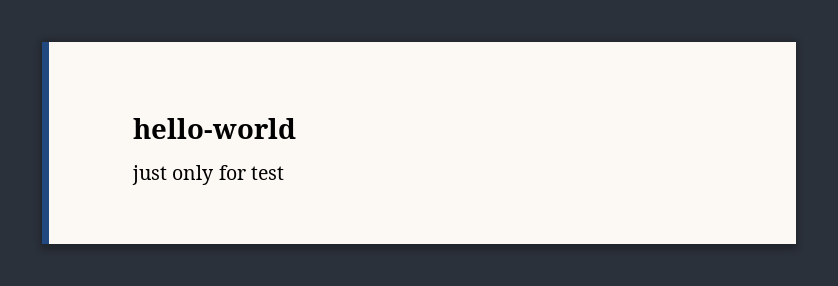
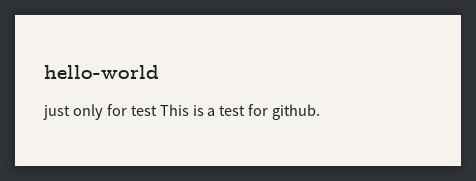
(284, 173) none -> [159,104,321,120] This is a test for github.

